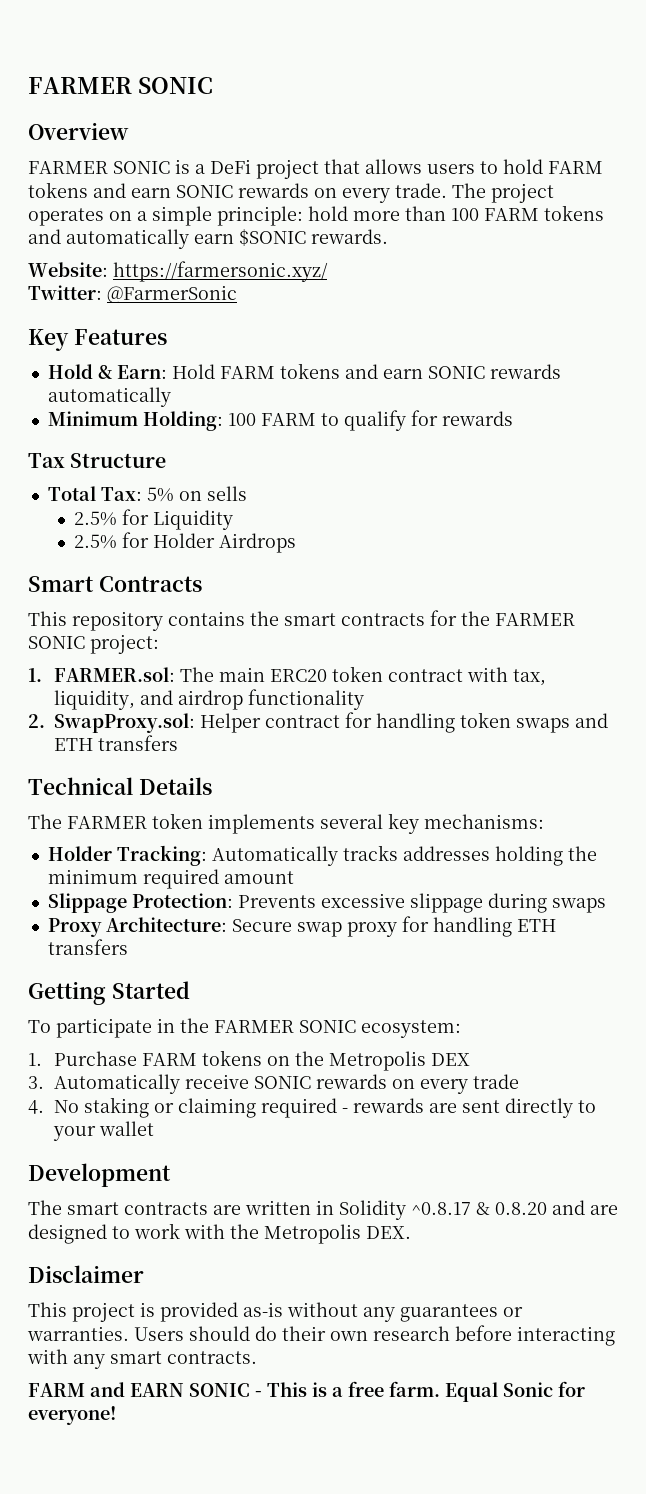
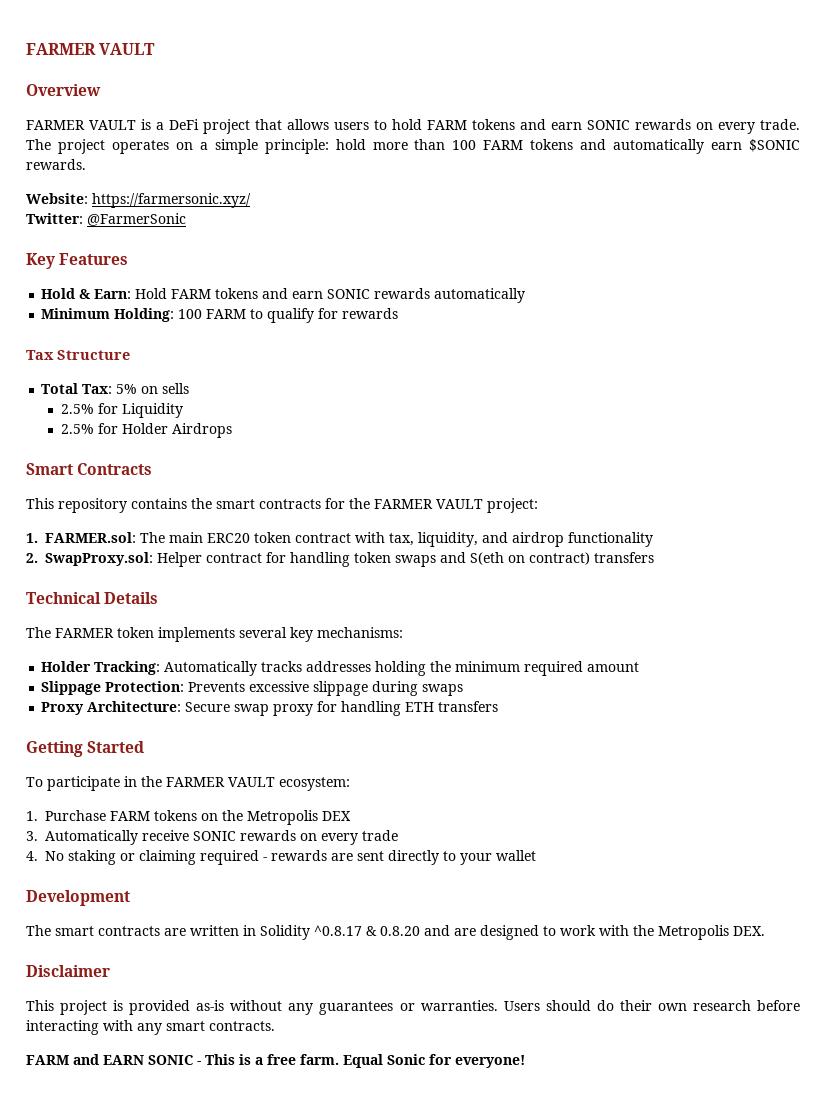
[28,77,214,94] FARMER SONIC -> [26,43,156,55] FARMER VAULT
[113,161,170,174] SONIC -> [89,120,136,130] VAULT
[28,636,85,649] SONIC -> [436,499,483,509] VAULT
[54,738,93,751] ETH -> [470,552,591,565] S(eth on contract)
[299,1020,356,1033] SONIC -> [228,777,275,787] VAULT

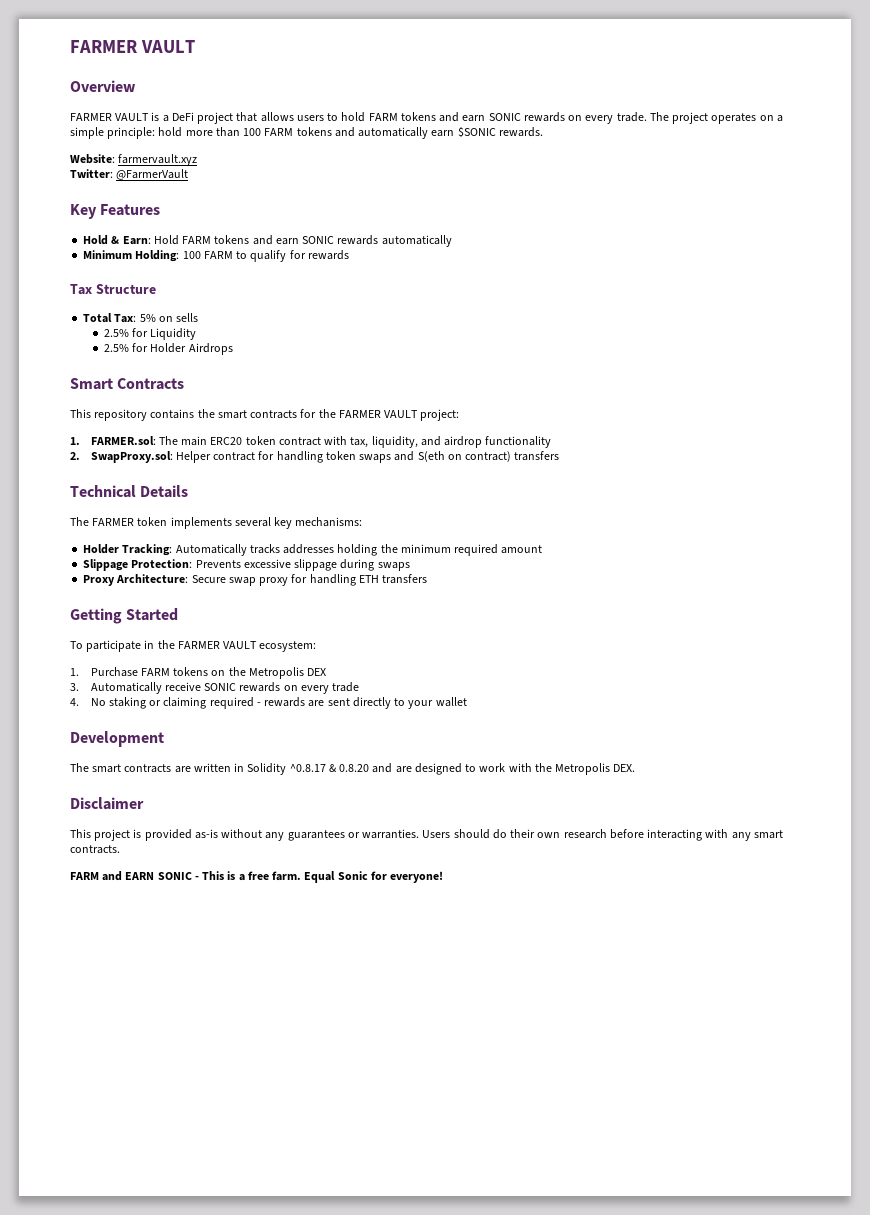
[92,193,251,208] https://farmersonic.xyz/ -> [118,154,198,166] farmervault.xyz
[87,213,186,226] @FarmerSonic -> [116,169,189,180] @FarmerVault

